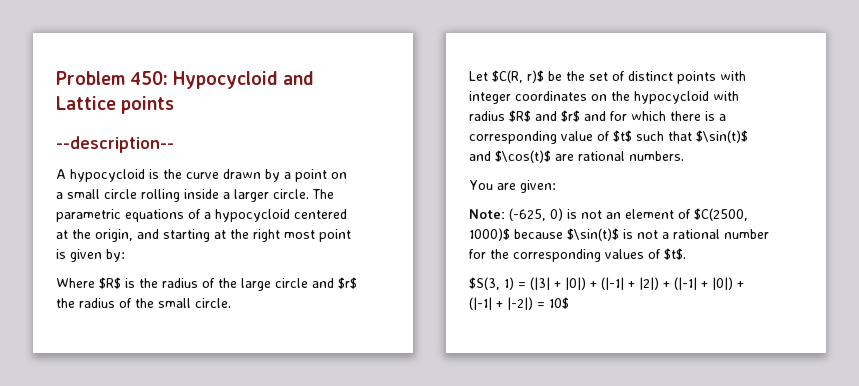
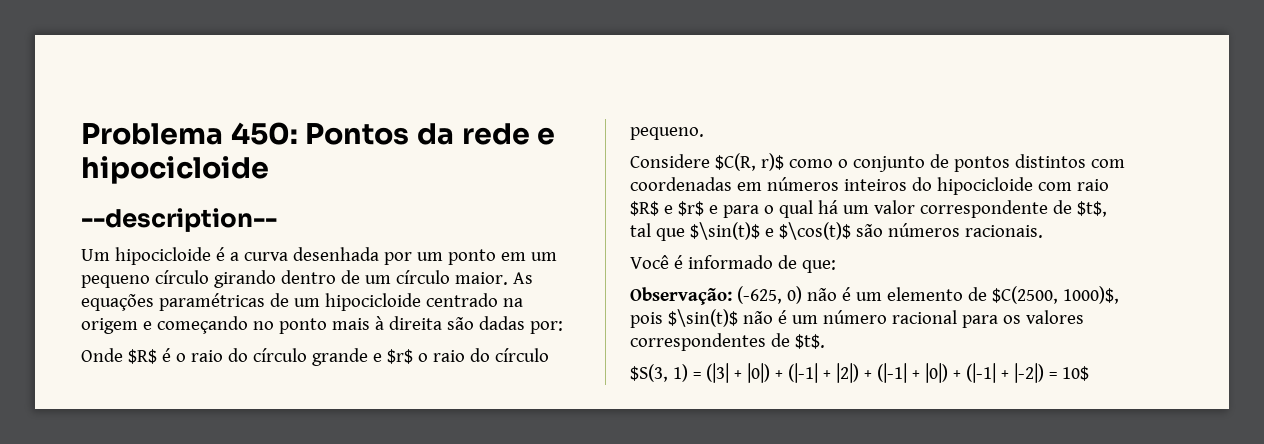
[56,71,315,89] [56,96,175,114] [56,136,174,153] [56,169,347,182] [56,189,334,202] [56,209,347,222] [56,229,351,242] [56,249,125,262] [56,277,357,291] [56,298,231,308] [469,70,746,84] [469,91,739,104] [469,110,726,122] [469,130,748,144] [469,150,684,163] [469,180,556,193] [469,208,748,221] [469,228,769,241] [469,249,661,262] Problem 450: Hypocycloid and Lattice points // --description-- // A hypocycloid is the curve drawn by a point on a small circle rolling inside a larger circle. The parametric equations of a hypocycloid centered at the origin, and starting at the right most point is given by: // Where $R$ is the radius of the large circle and $r$ the radius of the small circle. // Let $C(R, r)$ be the set of distinct points with integer coordinates on the hypocycloid with radius $R$ and $r$ and for which there is a corresponding value of $t$ such that $\sin(t)$ and $\cos(t)$ are rational numbers. // You are given: // Note: (-625, 0) is not an element of $C(2500, 1000)$ because $\sin(t)$ is not a rational number for the corresponding values of -> [81,122,556,145] [81,156,269,184] [81,208,277,232] [81,247,557,265] [81,270,533,288] [81,293,523,311] [81,316,563,334] [81,348,549,366] [630,127,704,140] [630,153,1125,172] [630,177,1109,195] [630,200,1107,218] [630,222,1043,241] [630,255,836,273] [630,286,1119,305] [630,309,1084,328] [630,333,790,351] Problema 450: Pontos da rede e hipocicloide // --description-- // Um hipocicloide é a curva desenhada por um ponto em um pequeno círculo girando dentro de um círculo maior. As equações paramétricas de um hipocicloide centrado na origem e começando no ponto mais à direita são dadas por: // Onde $R$ é o raio do círculo grande e $r$ o raio do círculo pequeno. // Considere $C(R, r)$ como o conjunto de pontos distintos com coordenadas em números inteiros do hipocicloide com raio $R$ e $r$ e para o qual há um valor correspondente de $t$, tal que $\sin(t)$ e $\cos(t)$ são números racionais. // Você é informado de que: // Observação: (-625, 0) não é um elemento de $C(2500, 1000)$, pois $\sin(t)$ não é um número racional para os valores correspondentes de

